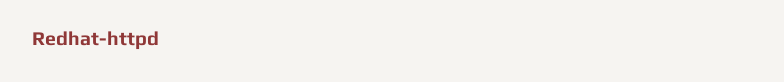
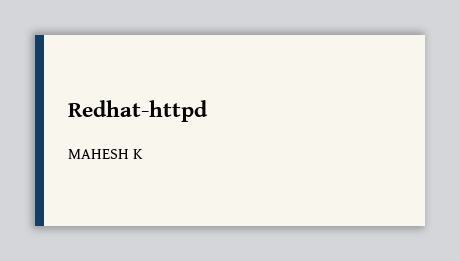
(159, 40) none -> [68,149,144,159] // MAHESH K

